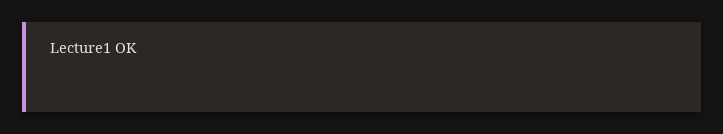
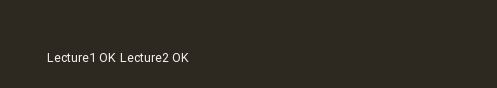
(137, 48) none -> [119,53,190,62] Lecture2 OK

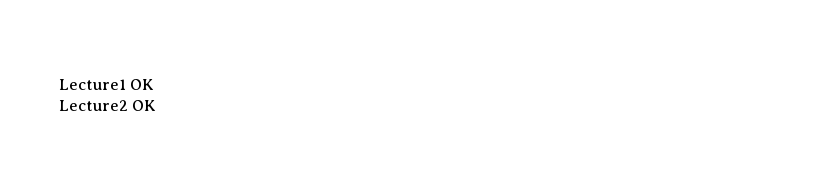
(117, 57) none -> (155, 84) //

